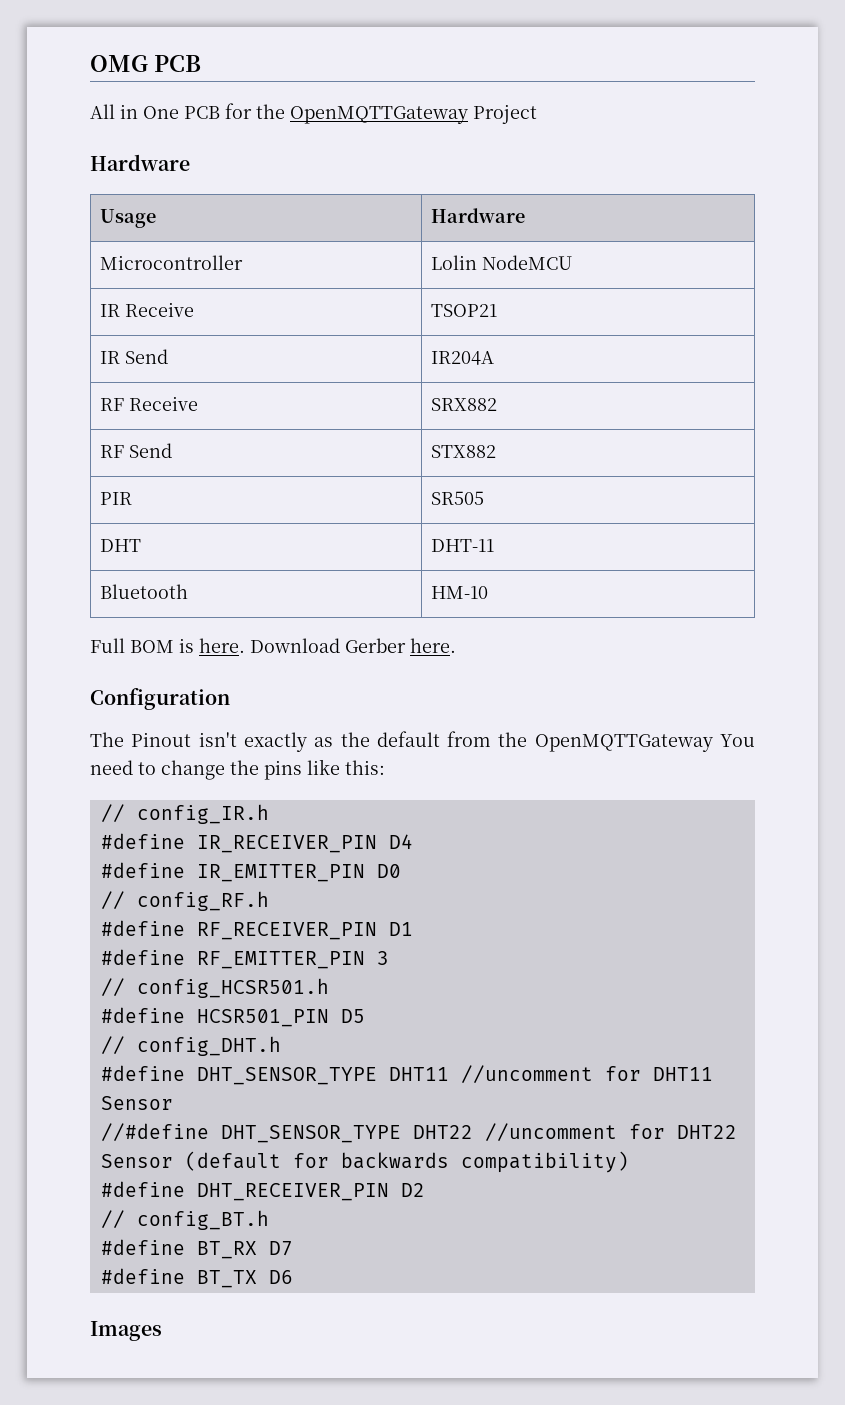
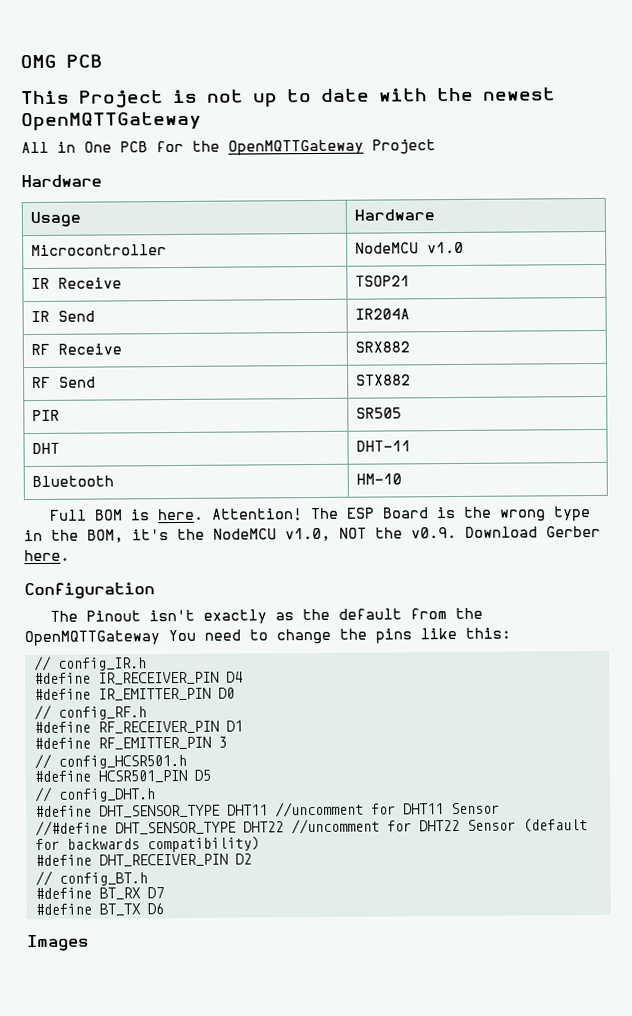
(202, 63) none -> [21,87,556,109] [21,111,202,132] // This Project is not up to date with the newest OpenMQTTGateway
[430,255,572,270] Lolin NodeMCU -> [354,241,464,254] NodeMCU v1.0
(245, 645) none -> [211,506,591,522] [24,526,457,543] Attention! The ESP Board is the wrong type in the BOM, it's the NodeMCU v1.0, NOT the v0.9.

